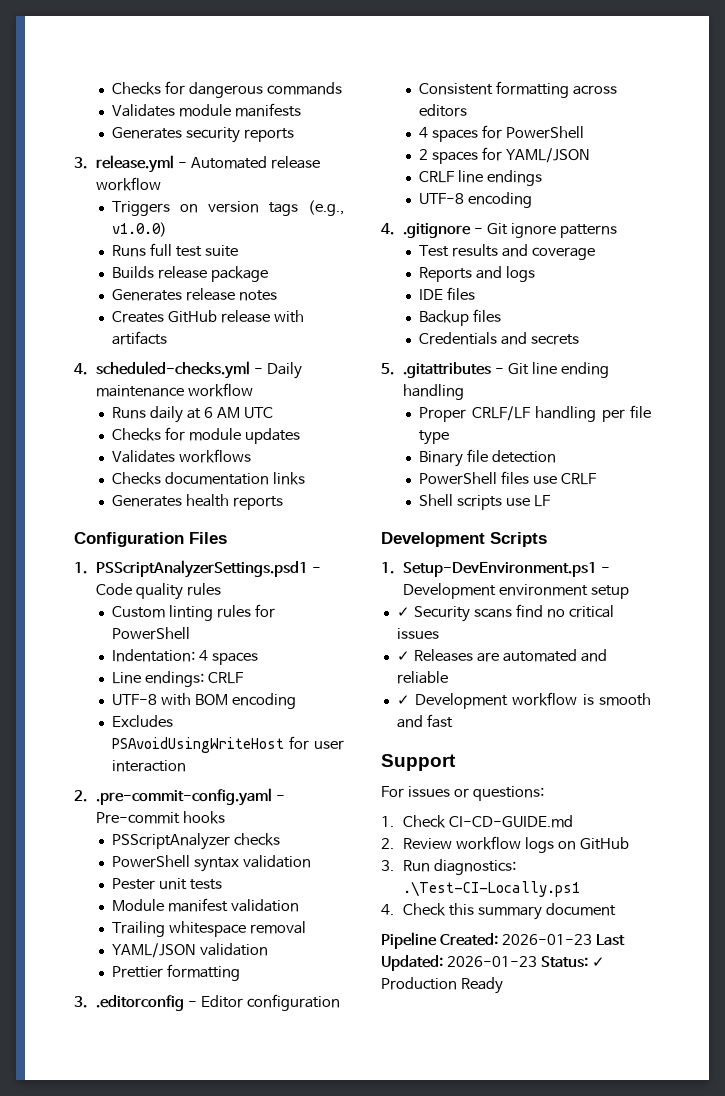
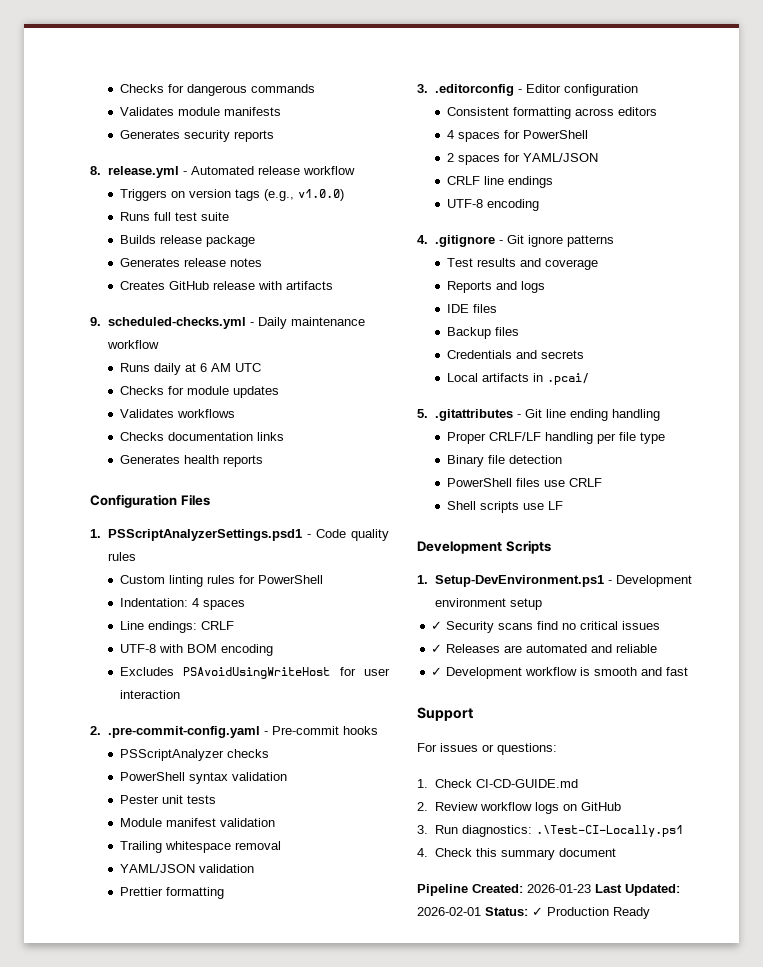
[74,157,87,169] 3. -> [90,166,101,175] 8.
[74,363,87,375] 4. -> [90,317,101,326] 9.
(580, 339) none -> [447,373,590,385] // Local artifacts in .pcai/
[446,956,537,967] 2026-01-23 -> [417,907,481,916] 2026-02-01

